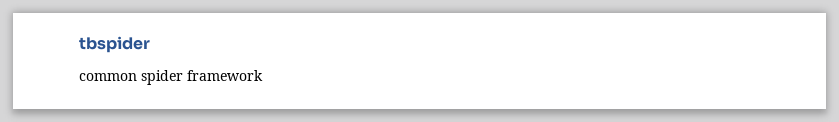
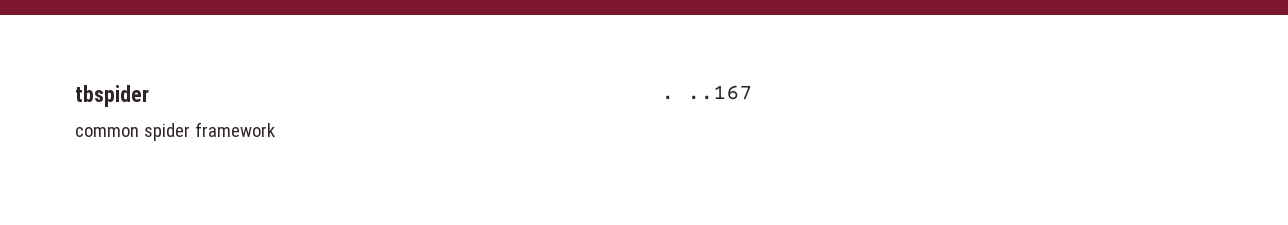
(263, 75) none -> [661,85,752,100] // . ..167

